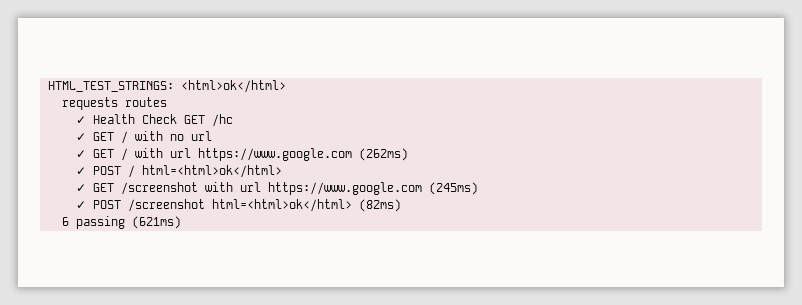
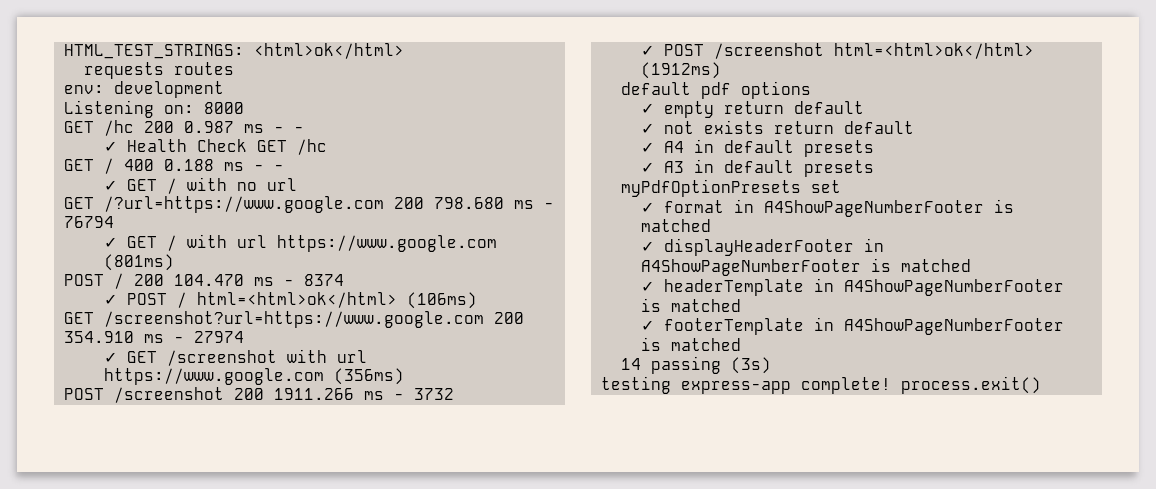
(167, 102) none -> [63,81,224,98] [63,100,244,118] [63,120,304,136] // env: development // Listening on: 8000 // GET /hc 200 0.987 ms - -
(233, 120) none -> [63,158,284,174] // GET / 400 0.188 ms - -
(212, 136) none -> [63,196,554,213] [63,216,114,228] // GET /?url=https://www.google.com 200 798.680 ms - 76794
[358,148,408,161] [75,165,282,178] (262ms) // ✓ POST / html=<html>ok</html> -> [103,254,174,271] [63,273,344,289] [103,292,477,309] [63,311,524,328] [63,331,244,343] (801ms) // POST / 200 104.470 ms - 8374 // ✓ POST / html=<html>ok</html> (106ms) // GET /screenshot?url=https://www.google.com 200 354.910 ms - 27974
[428,182,478,195] [75,199,401,212] [61,216,181,229] (245ms) // ✓ POST /screenshot html=<html>ok</html> (82ms) // 6 passing (621ms) -> [333,368,404,385] [63,387,454,403] [640,43,1034,59] [640,62,721,79] [620,81,811,99] [640,101,864,118] [640,120,914,134] [640,139,874,157] [640,159,874,177] [620,179,841,197] [640,199,1014,217] [640,219,711,232] [640,238,884,256] [640,258,971,276] [640,278,1064,296] [640,298,741,312] [640,317,1064,335] [640,337,741,351] [620,356,771,374] [600,376,1041,394] (356ms) // POST /screenshot 200 1911.266 ms - 3732 // ✓ POST /screenshot html=<html>ok</html> (1912ms) // default pdf options // ✓ empty return default // ✓ not exists return default // ✓ A4 in default presets // ✓ A3 in default presets // myPdfOptionPresets set // ✓ format in A4ShowPageNumberFooter is matched // ✓ displayHeaderFooter in A4ShowPageNumberFooter is matched // ✓ headerTemplate in A4ShowPageNumberFooter is matched // ✓ footerTemplate in A4ShowPageNumberFooter is matched // 14 passing (3s) // testing express-app complete! process.exit()

